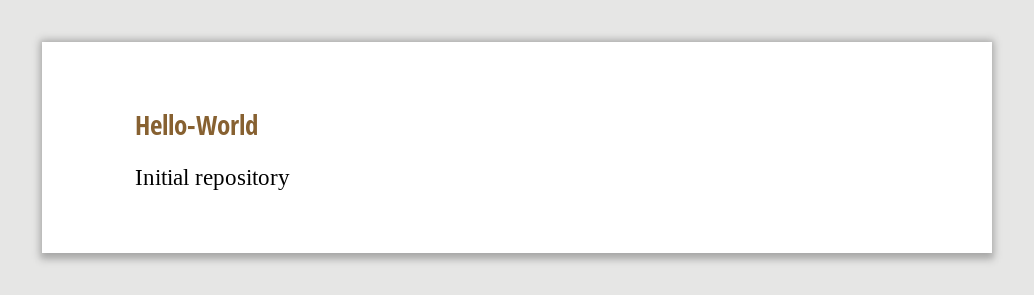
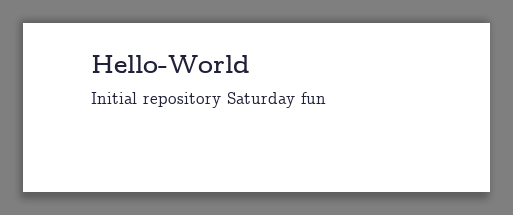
(291, 180) none -> [227,92,326,108] Saturday fun

